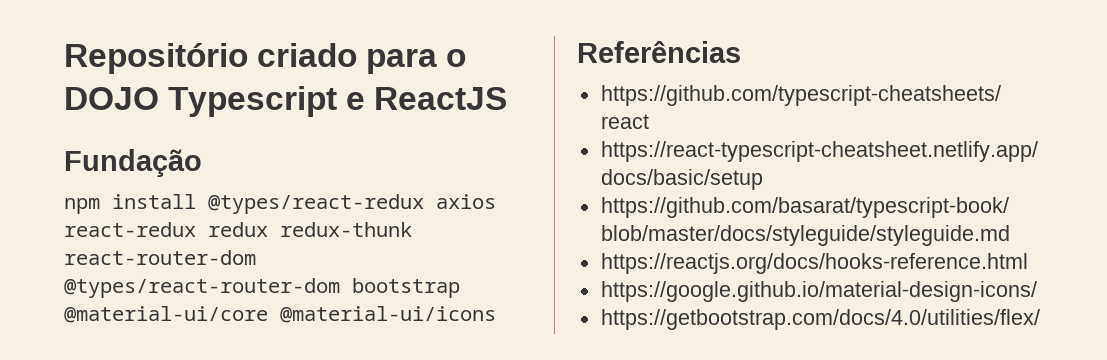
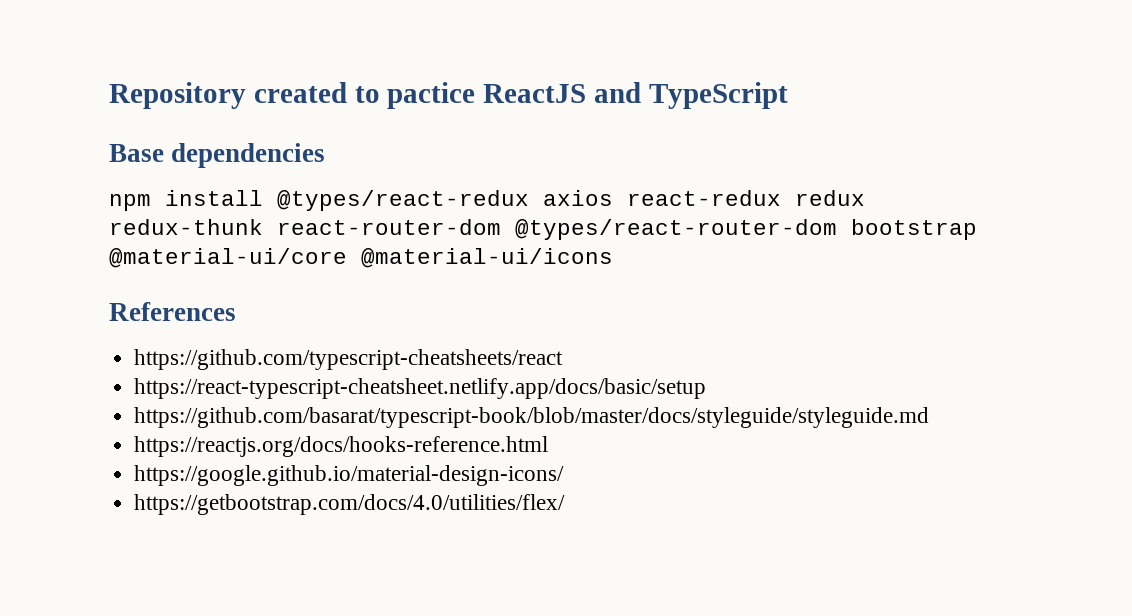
[64,43,467,74] [64,86,508,117] [64,149,202,177] Repositório criado para o DOJO Typescript e ReactJS // Fundação -> [109,82,788,109] [109,143,326,168] Repository created to pactice ReactJS and TypeScript // Base dependencies
[577,41,741,63] Referências -> [109,302,236,321] References

